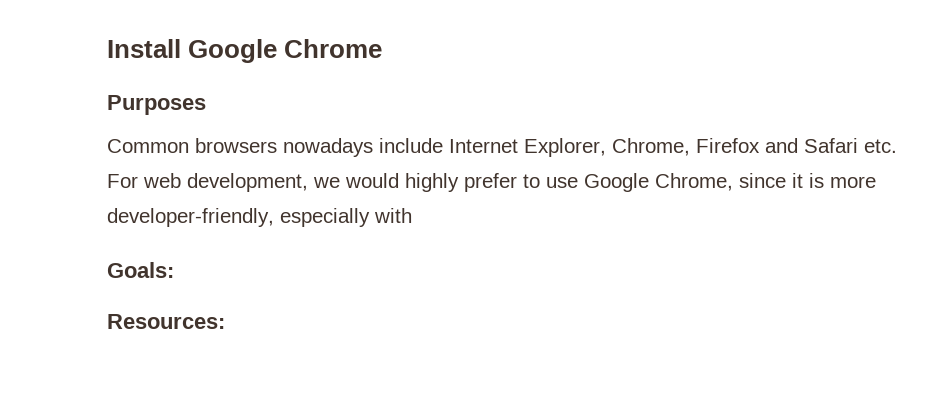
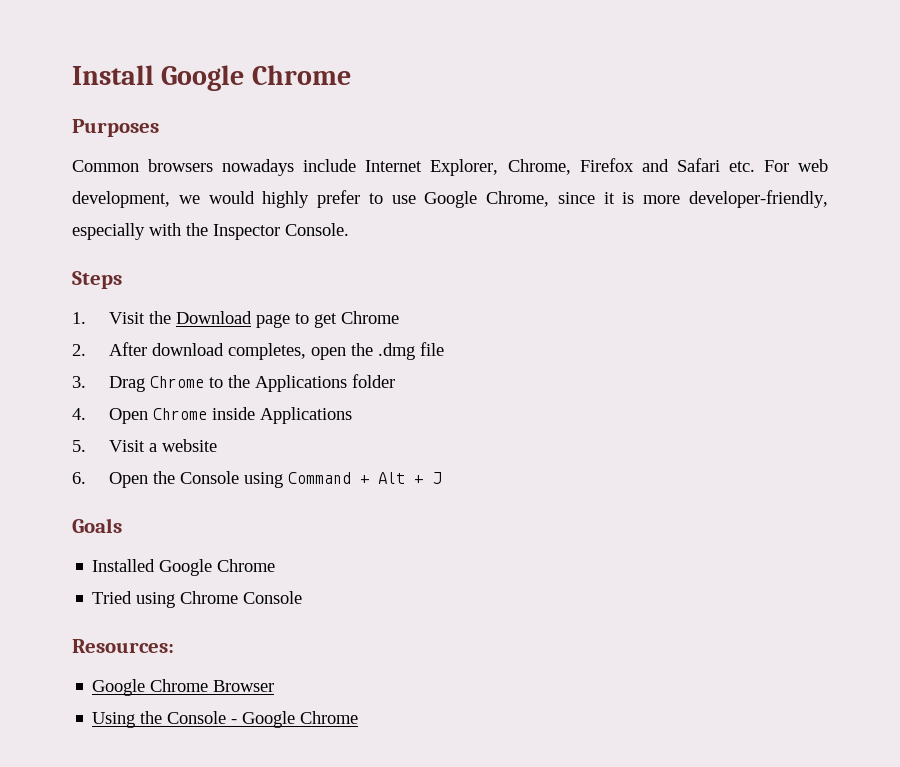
[107,262,174,278] [107,314,225,329] // Goals: // Resources: -> [186,223,349,240] [72,271,122,289] [72,311,399,328] [72,342,444,360] [72,374,395,392] [72,407,352,424] [72,439,217,452] [72,471,441,488] [72,518,122,533] [92,559,276,576] [92,591,303,608] [72,639,174,653] [92,679,275,696] [92,711,359,728] the Inspector Console. // Steps // 1. Visit the Download page to get Chrome // 2. After download completes, open the .dmg file // 3. Drag Chrome to the Applications folder // 4. Open Chrome inside Applications // 5. Visit a website // 6. Open the Console using Command + Alt + J // Goals // Installed Google Chrome // Tried using Chrome Console // Resources: // Google Chrome Browser // Using the Console - Google Chrome

